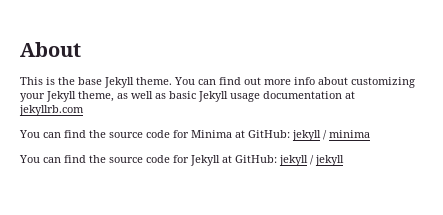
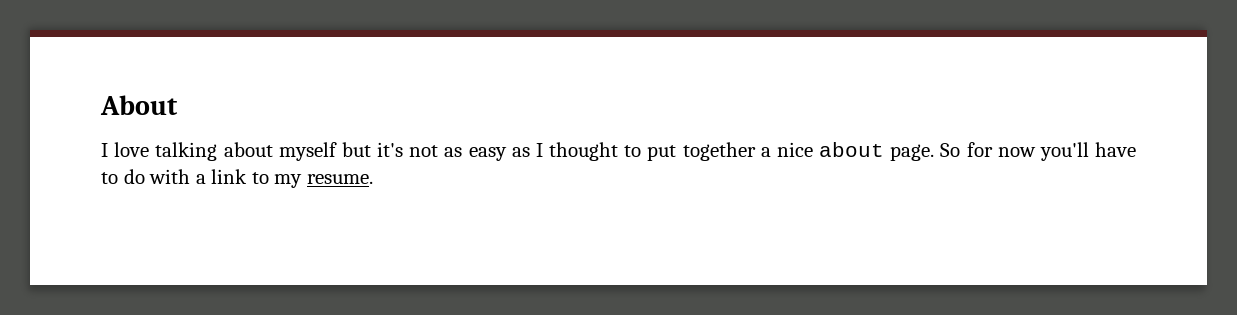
[20,77,415,88] [20,91,355,102] [19,105,84,116] [19,130,370,141] [19,155,344,166] This is the base Jekyll theme. You can find out more info about customizing your Jekyll theme, as well as basic Jekyll usage documentation at jekyllrb.com // You can find the source code for Minima at GitHub: jekyll / minima // You can find the source code for Jekyll at GitHub: jekyll / jekyll -> [101,142,1136,161] [101,169,373,188] I love talking about myself but it's not as easy as I thought to put together a nice about page. So for now you'll have to do with a link to my resume.

